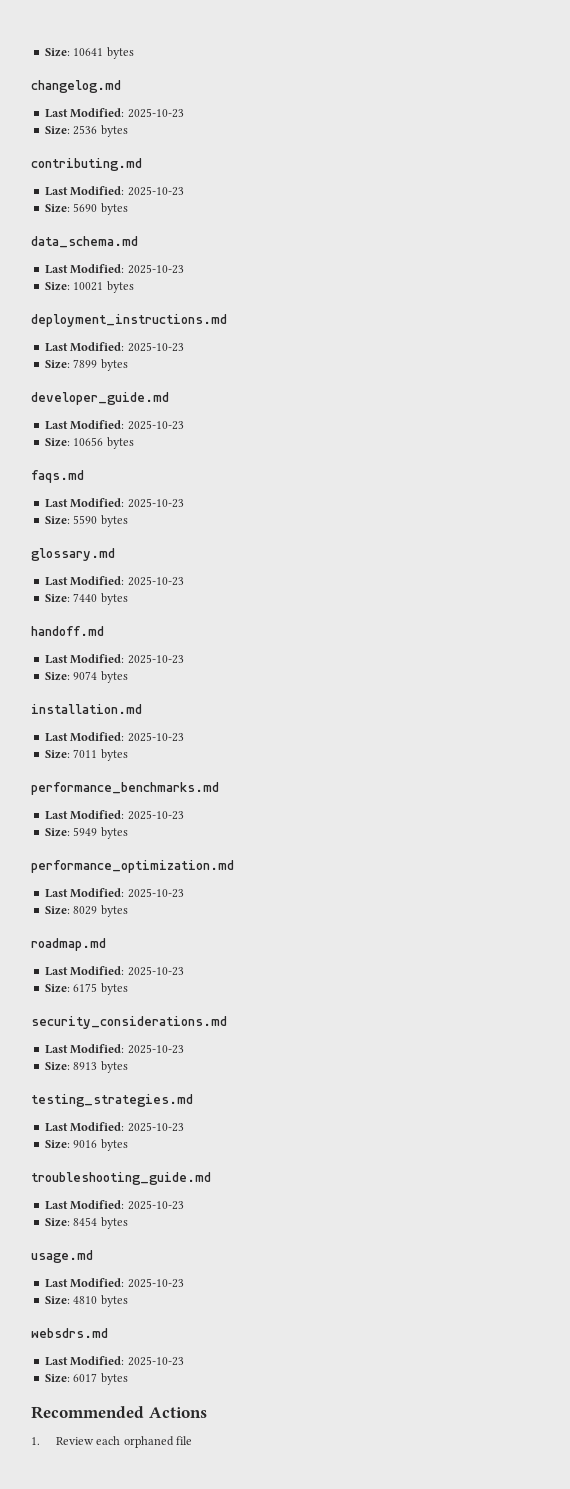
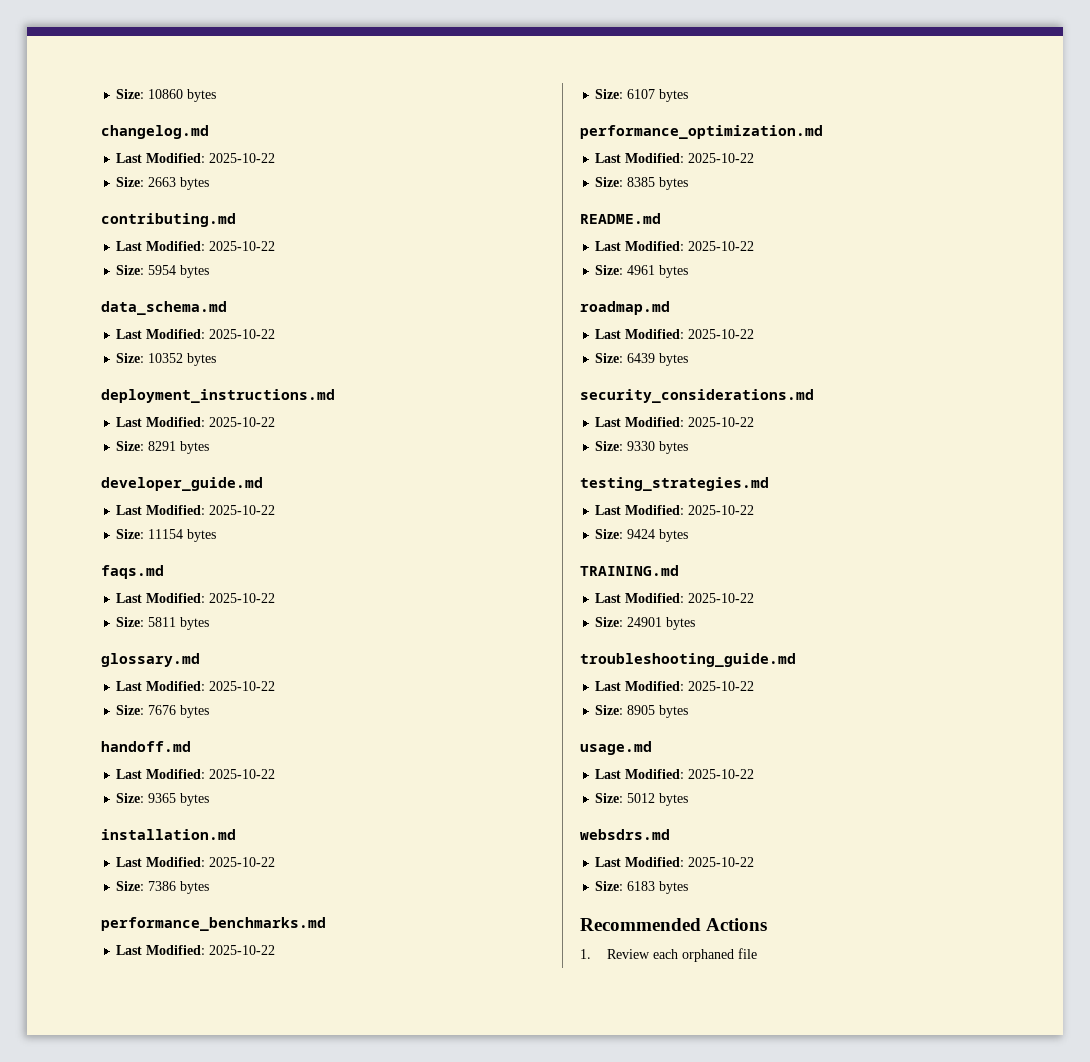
[44,48,104,57] Size: 10641 -> [116,89,184,99] Size: 10860
[127,108,184,118] [44,125,98,135] 2025-10-23 // Size: 2536 -> [209,153,276,163] [116,177,177,187] 2025-10-22 // Size: 2663
[127,186,184,196] [44,203,98,213] 2025-10-23 // Size: 5690 -> [209,241,276,251] [116,265,177,275] 2025-10-22 // Size: 5954
[127,264,184,274] [44,282,104,291] 2025-10-23 // Size: 10021 -> [209,329,276,339] [116,353,184,363] 2025-10-22 // Size: 10352
[127,342,184,352] [44,359,98,369] 2025-10-23 // Size: 7899 -> [209,417,276,427] [116,441,177,451] 2025-10-22 // Size: 8291
[127,420,184,430] [44,437,104,447] 2025-10-23 // Size: 10656 -> [209,505,276,515] [116,529,184,539] 2025-10-22 // Size: 11154
[127,498,184,508] [44,515,98,525] 2025-10-23 // Size: 5590 -> [209,593,276,603] [116,617,177,627] 2025-10-22 // Size: 5811
[127,576,184,586] [44,593,98,603] 2025-10-23 // Size: 7440 -> [209,681,276,691] [116,705,177,715] 2025-10-22 // Size: 7676
[127,654,184,664] [44,671,98,681] 2025-10-23 // Size: 9074 -> [209,769,276,779] [116,793,177,803] 2025-10-22 // Size: 9365
[127,732,184,742] [44,749,98,759] 2025-10-23 // Size: 7011 -> [209,857,276,867] [116,881,177,891] 2025-10-22 // Size: 7386
[127,810,184,820] [44,827,98,837] 2025-10-23 // Size: 5949 -> [209,945,276,955] [595,89,656,99] 2025-10-22 // Size: 6107
[127,888,184,898] [44,906,98,915] 2025-10-23 // Size: 8029 -> [688,153,755,163] [595,177,689,190] [580,213,661,224] [595,241,755,251] [595,265,656,275] 2025-10-22 // Size: 8385 bytes // README.md // Last Modified: 2025-10-22 // Size: 4961
[127,966,184,976] [44,983,98,993] 2025-10-23 // Size: 6175 -> [688,329,755,339] [595,353,656,363] 2025-10-22 // Size: 6439
[127,1044,184,1054] [44,1062,98,1071] 2025-10-23 // Size: 8913 -> [688,417,755,427] [595,441,656,451] 2025-10-22 // Size: 9330
[127,1122,184,1132] [44,1140,98,1149] 2025-10-23 // Size: 9016 -> [688,505,755,515] [595,529,689,542] [580,565,679,576] [595,593,755,603] [595,617,663,627] 2025-10-22 // Size: 9424 bytes // TRAINING.md // Last Modified: 2025-10-22 // Size: 24901
[127,1200,184,1210] [44,1217,98,1227] 2025-10-23 // Size: 8454 -> [688,681,755,691] [595,705,656,715] 2025-10-22 // Size: 8905
[127,1278,184,1288] [44,1296,98,1305] 2025-10-23 // Size: 4810 -> [688,769,755,779] [595,793,656,803] 2025-10-22 // Size: 5012
[127,1356,184,1366] [44,1373,98,1383] 2025-10-23 // Size: 6017 -> [688,857,755,867] [595,881,656,891] 2025-10-22 // Size: 6183

